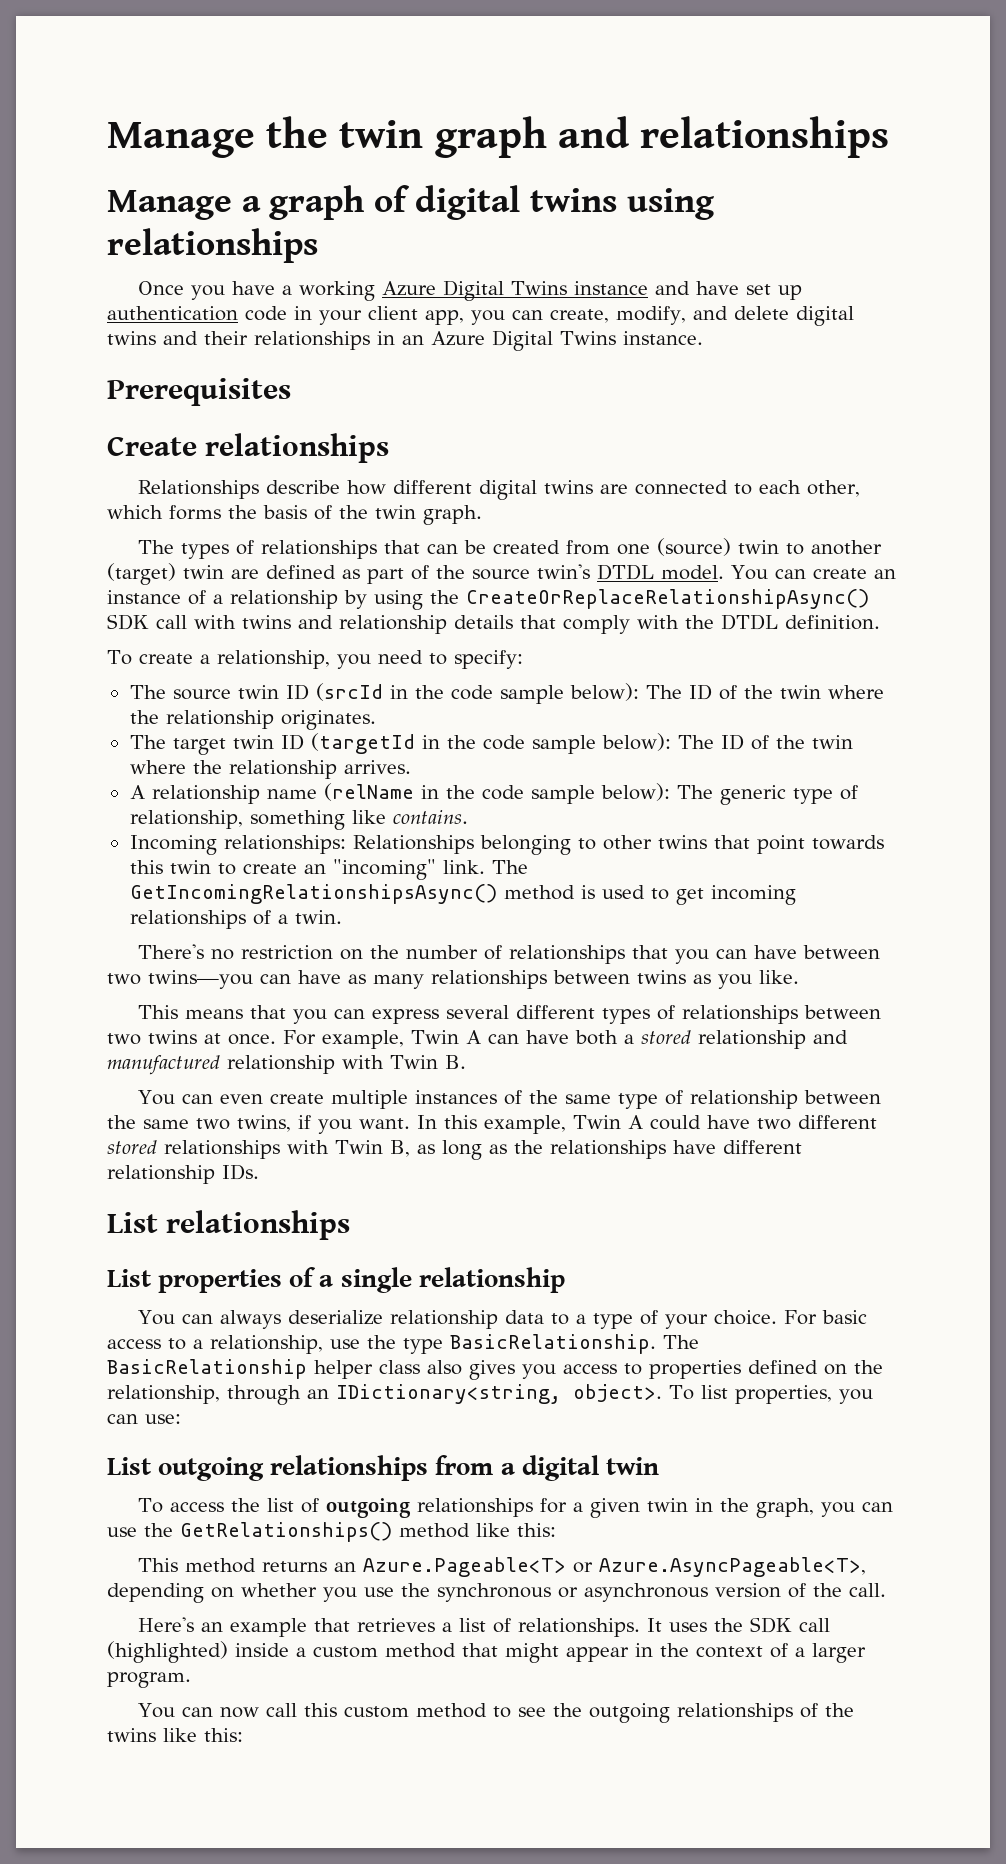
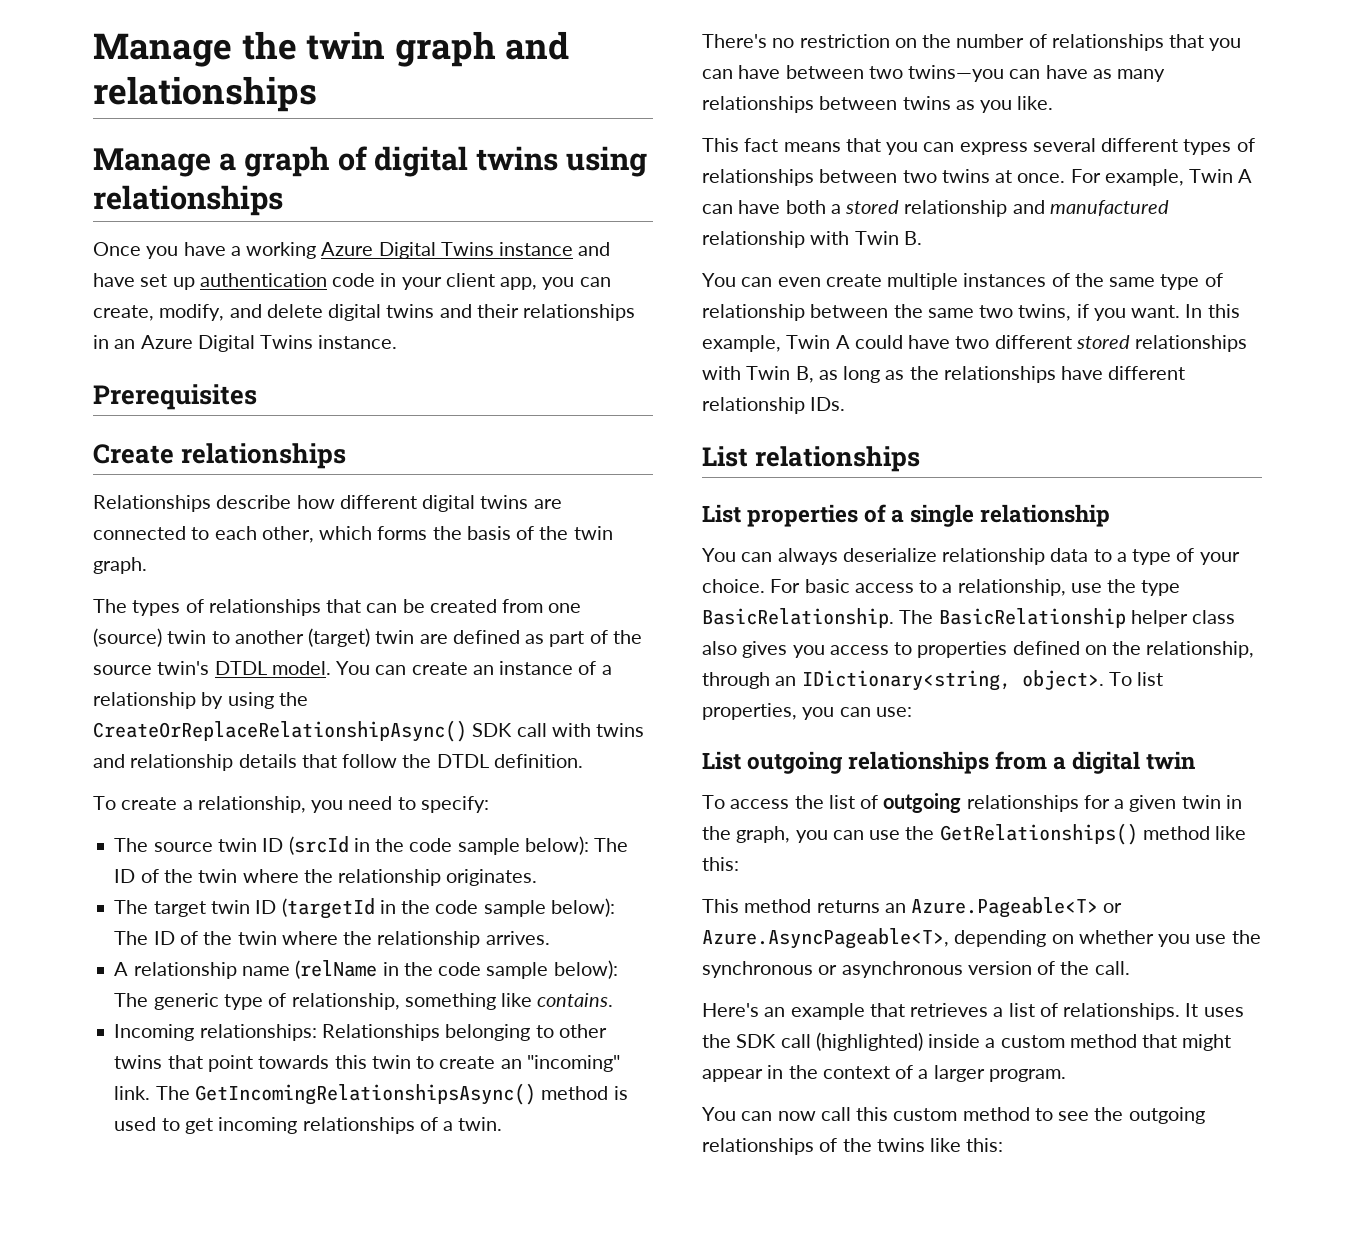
[563,615,679,634] comply with -> [342,754,398,768] follow
(179, 1012) none -> [744,138,779,152] fact

